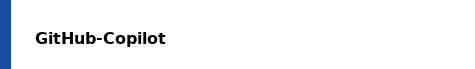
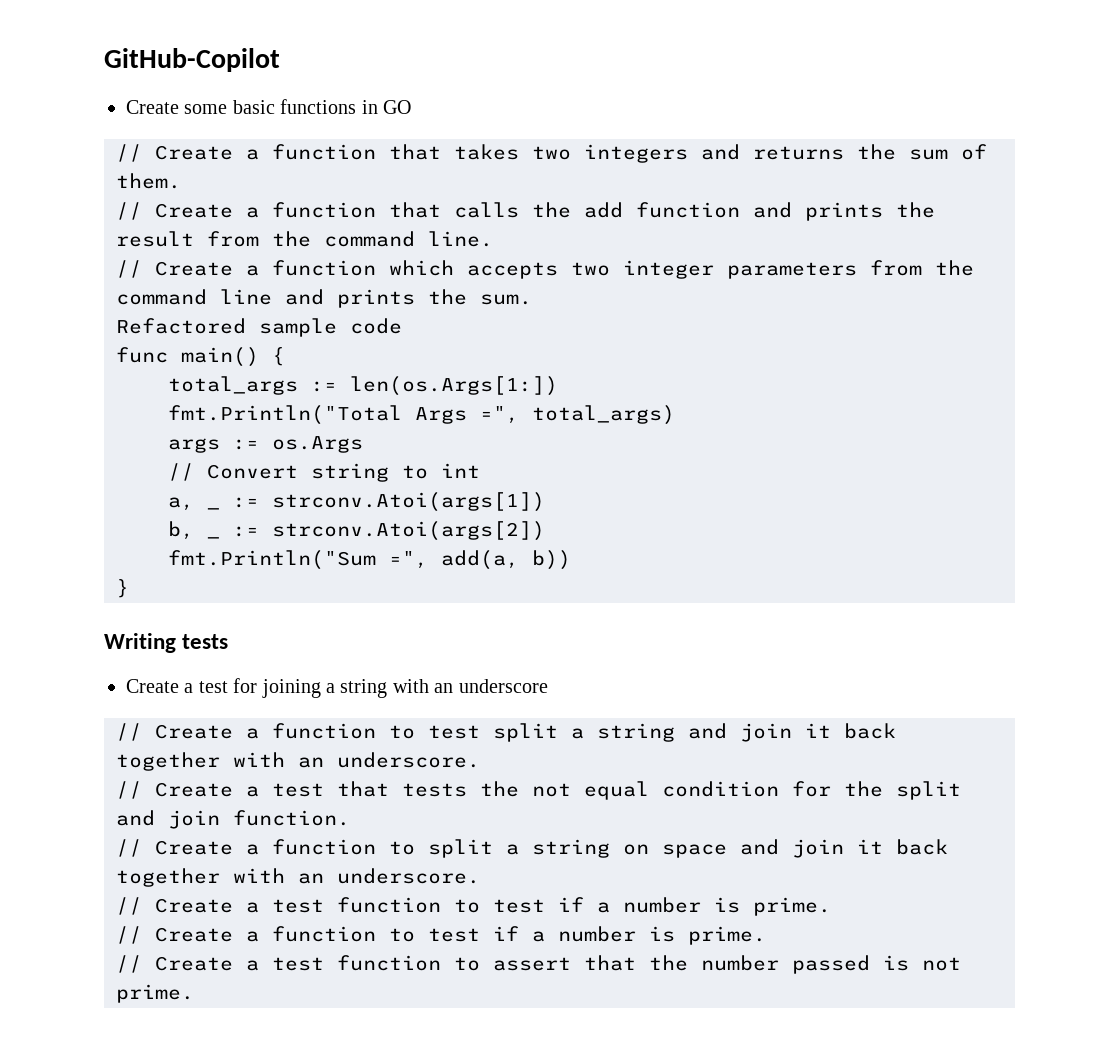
(166, 39) none -> [126,99,411,114] [116,144,987,163] [116,173,181,189] [116,202,935,221] [116,231,493,247] [116,260,974,279] [116,289,532,308] [116,318,402,337] [116,347,285,367] [168,376,558,396] [168,405,675,425] [168,436,363,453] [168,463,480,482] [168,492,545,512] [168,521,545,541] [168,550,571,570] [116,579,129,598] [104,633,229,653] [126,678,548,698] [116,723,896,742] [116,752,480,771] [116,781,961,800] [116,810,350,829] [116,839,948,858] [116,868,480,887] [116,897,831,916] [116,926,766,945] [116,955,961,974] [116,984,194,1003] // Create some basic functions in GO // // Create a function that takes two integers and returns the sum of them. // // Create a function that calls the add function and prints the result from the command line. // // Create a function which accepts two integer parameters from the command line and prints the sum. // Refactored sample code // func main() { // total_args := len(os.Args[1:]) // fmt.Println("Total Args =", total_args) // args := os.Args // // Convert string to int // a, _ := strconv.Atoi(args[1]) // b, _ := strconv.Atoi(args[2]) // fmt.Println("Sum =", add(a, b)) // } // Writing tests // Create a test for joining a string with an underscore // // Create a function to test split a string and join it back together with an underscore. // // Create a test that tests the not equal condition for the split and join function. // // Create a function to split a string on space and join it back together with an underscore. // // Create a test function to test if a number is prime. // // Create a function to test if a number is prime. // // Create a test function to assert that the number passed is not prime.

